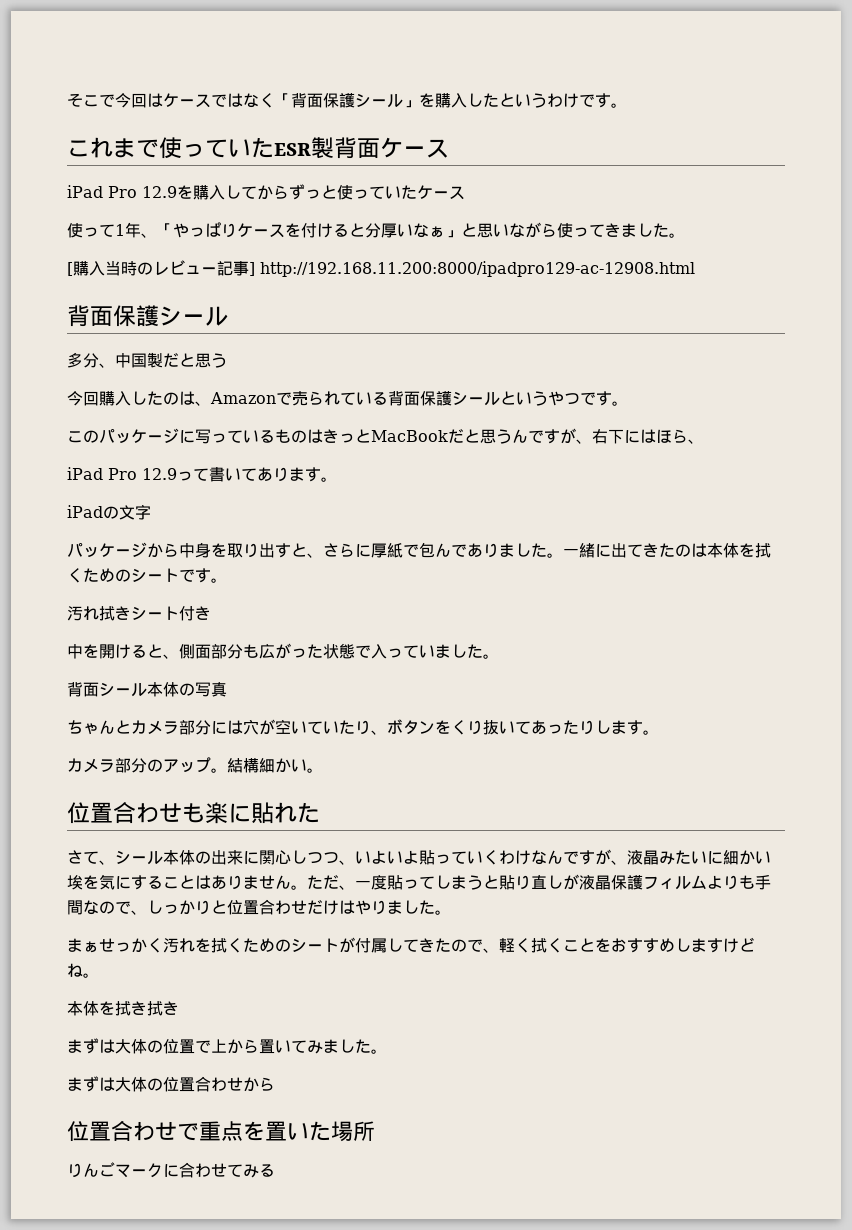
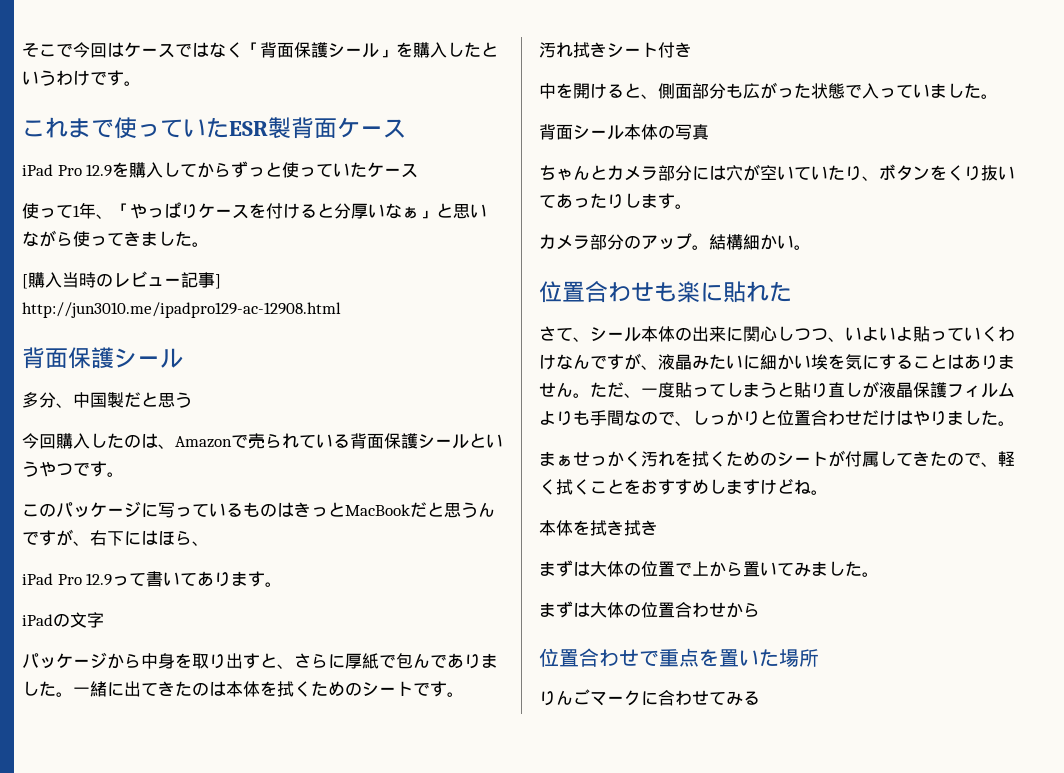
[260,261,695,277] http://192.168.11.200:8000/ipadpro129-ac-12908.html -> [22,302,341,318] http://jun3010.me/ipadpro129-ac-12908.html

